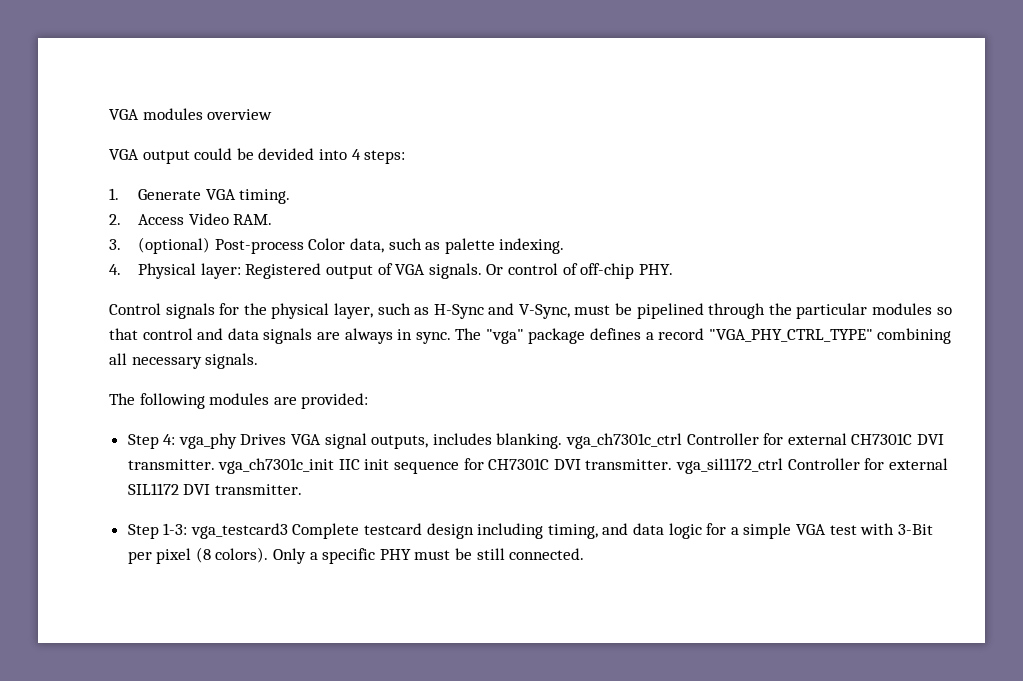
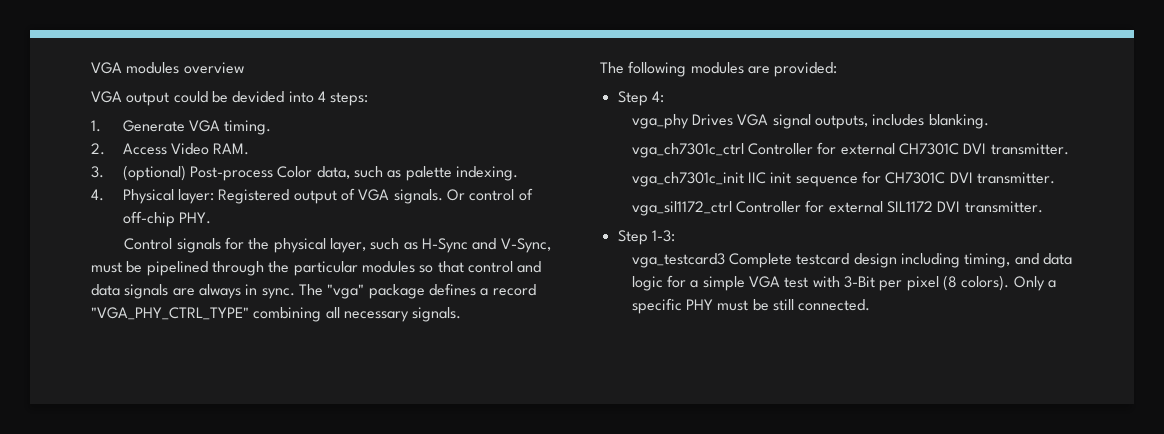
(176, 439) none -> (664, 97) //
(563, 441) none -> (989, 121) //
(215, 464) none -> (1069, 149) //
(673, 464) none -> (1055, 178) //
(188, 529) none -> (675, 236) //

